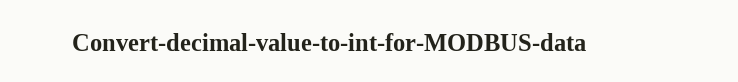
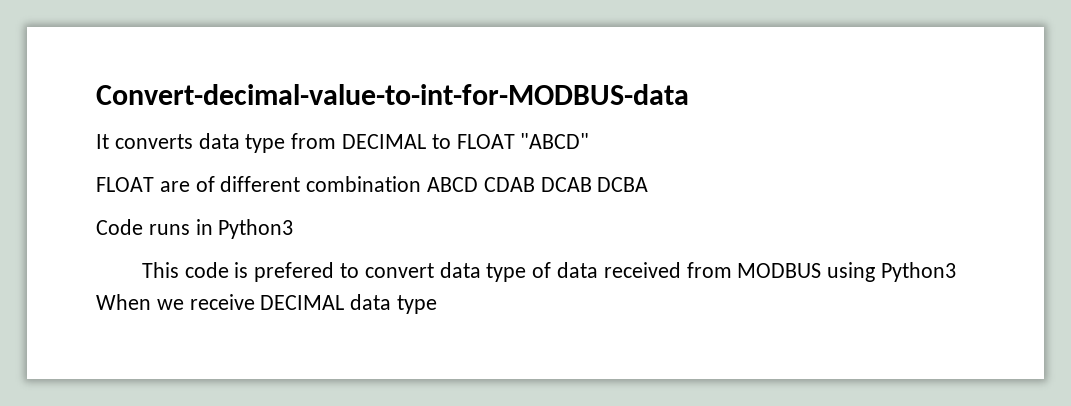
(586, 42) none -> [96,133,590,153] [96,176,649,192] [96,219,294,239] [141,262,956,282] [96,294,438,314] // It converts data type from DECIMAL to FLOAT "ABCD" // FLOAT are of different combination ABCD CDAB DCAB DCBA // Code runs in Python3 // This code is prefered to convert data type of data received from MODBUS using Python3 When we receive DECIMAL data type

